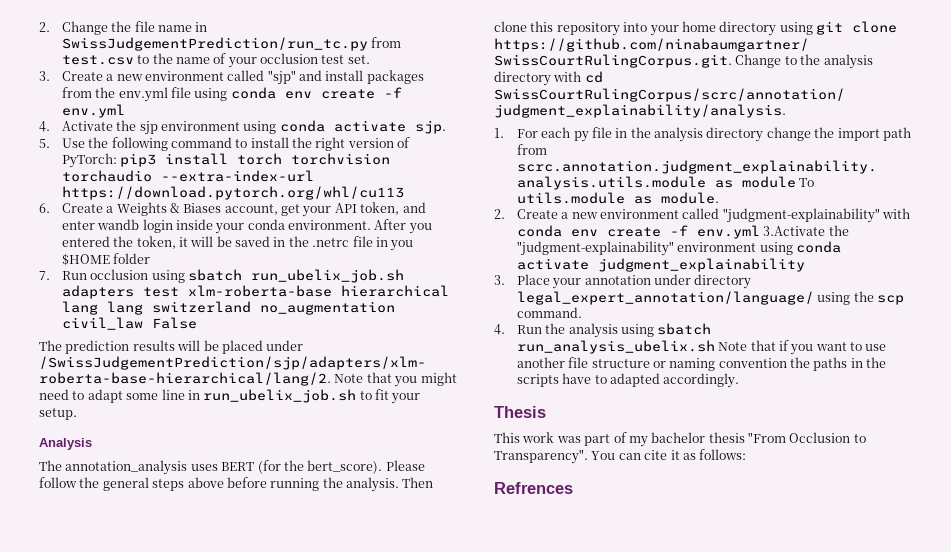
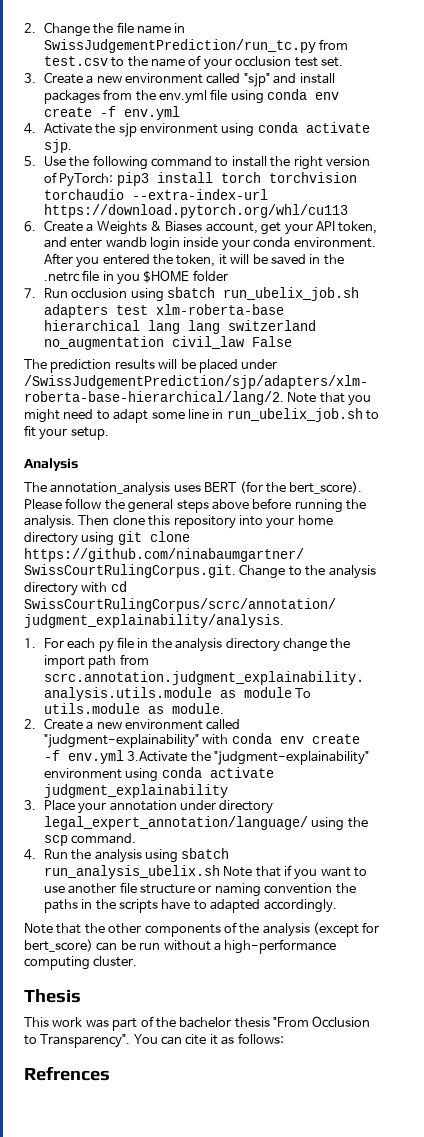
(740, 380) none -> [24,922,380,937] [24,939,337,954] [24,956,138,970] // Note that the other components of the analysis (except for bert_score) can be run without a high-performance computing cluster.
[628,436,648,447] my -> [155,1017,176,1028] the

